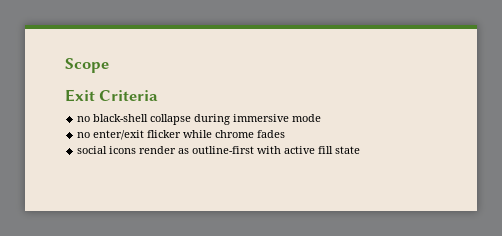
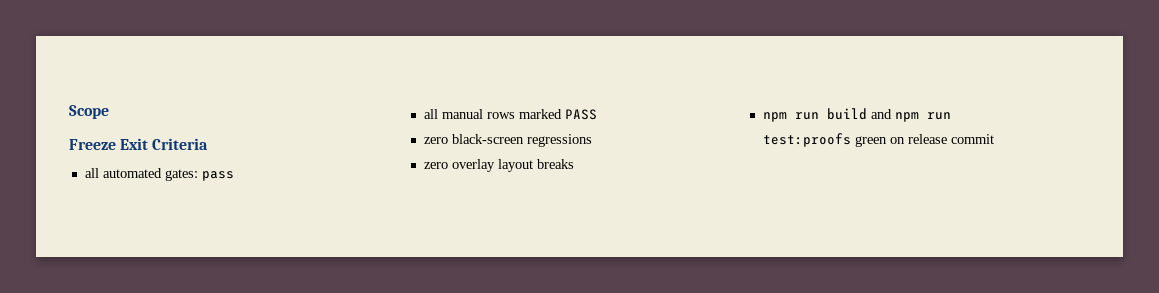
(109, 65) none -> [69,139,116,150] Freeze
[77,114,322,125] [77,130,286,140] [77,146,361,154] no black-shell collapse during immersive mode // no enter/exit flicker while chrome fades // social icons render as outline-first with active fill state -> [84,168,234,181] [423,109,597,120] [423,134,592,147] [423,159,574,172] [762,108,951,122] [762,133,994,147] all automated gates: pass // all manual rows marked PASS // zero black-screen regressions // zero overlay layout breaks // npm run build and npm run test:proofs green on release commit

